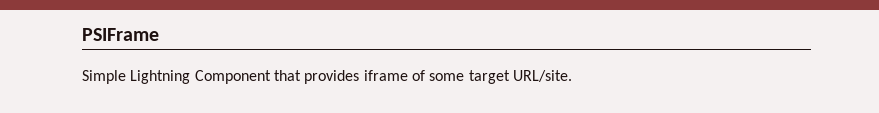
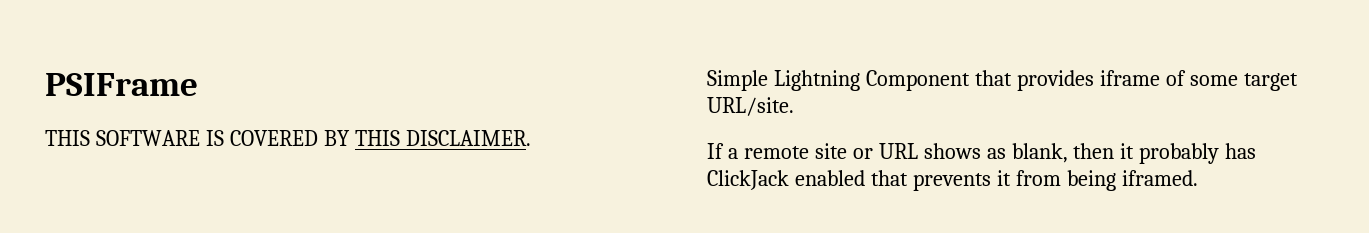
(159, 34) none -> [45,130,531,146] // THIS SOFTWARE IS COVERED BY THIS DISCLAIMER.
(572, 76) none -> [707,143,1257,164] [707,170,1198,191] // If a remote site or URL shows as blank, then it probably has ClickJack enabled that prevents it from being iframed.

